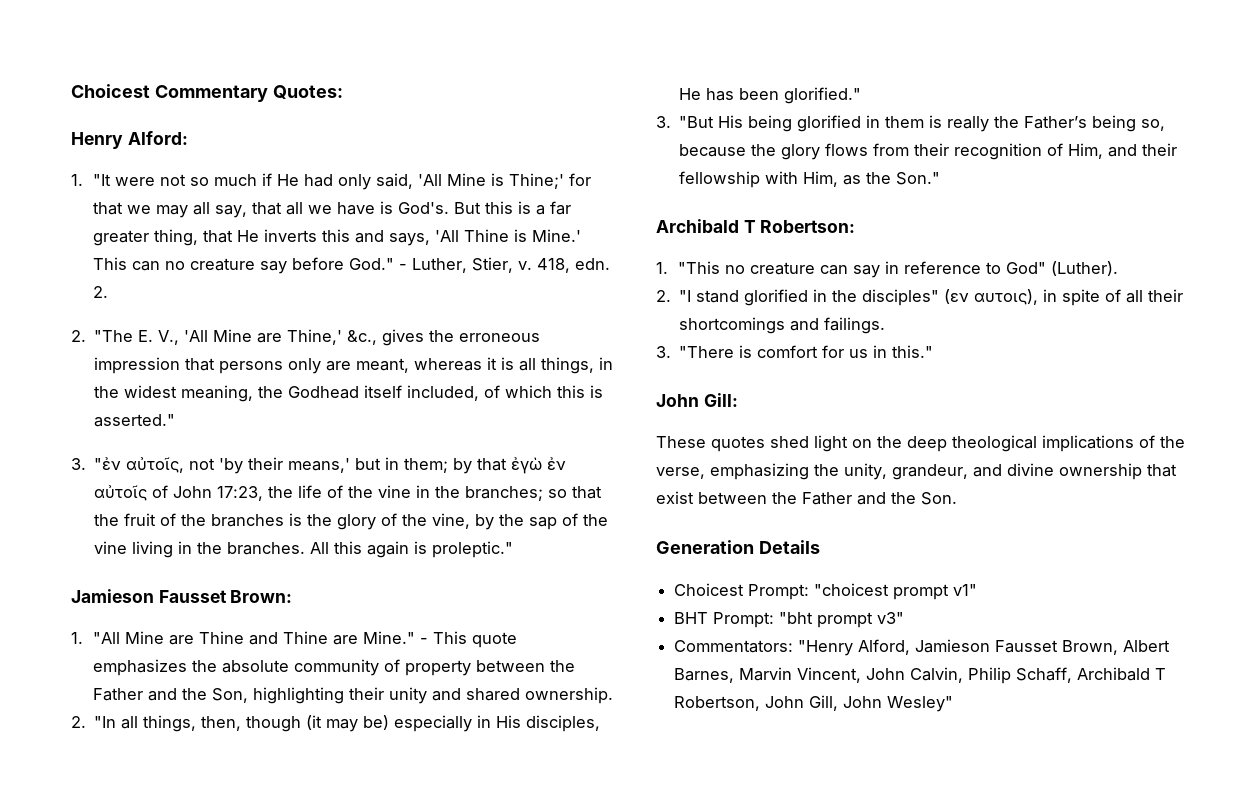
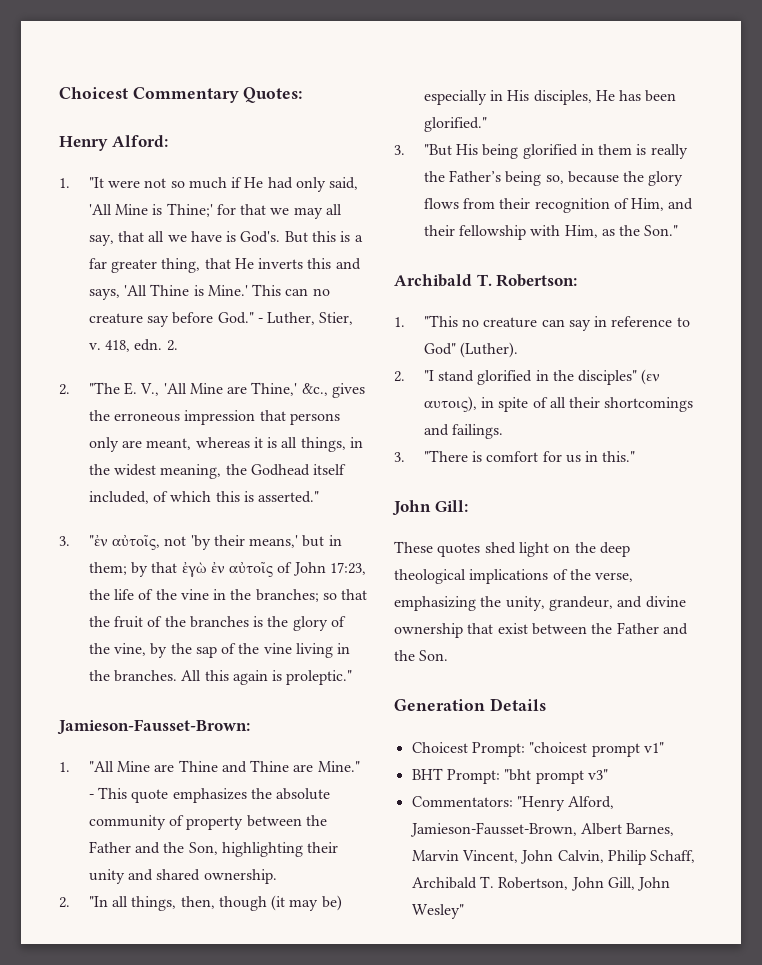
[71,589,293,603] Jamieson Fausset Brown: -> [57,719,250,735] Jamieson-Fausset-Brown:
[743,220,756,233] T -> [476,274,492,286] T.
[915,639,1119,655] Jamieson Fausset Brown, -> [409,822,577,837] Jamieson-Fausset-Brown,
[1155,668,1167,680] T -> [479,876,494,888] T.

